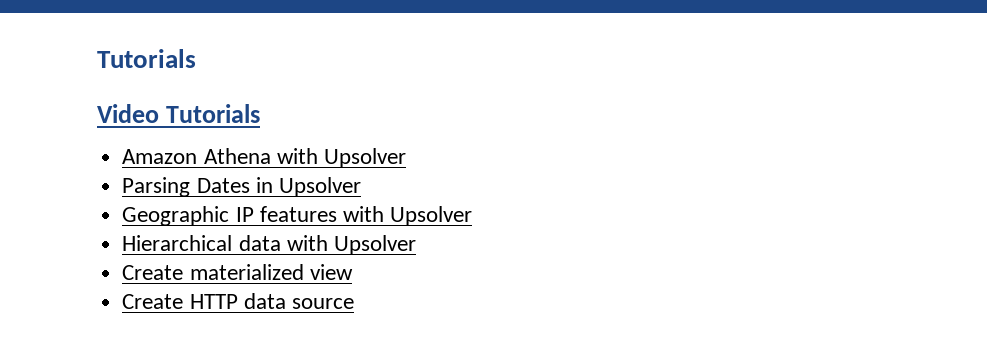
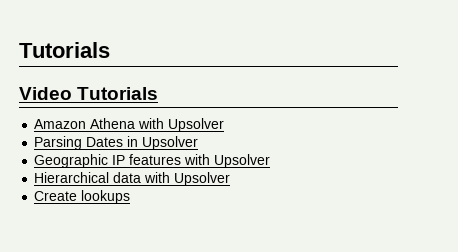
[189,264,353,280] [122,293,354,309] materialized view // Create HTTP data source -> [81,190,131,204] lookups

